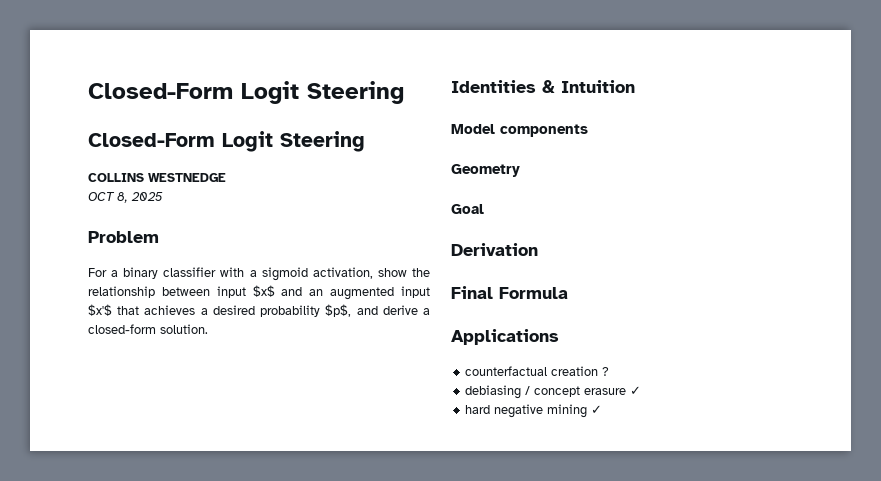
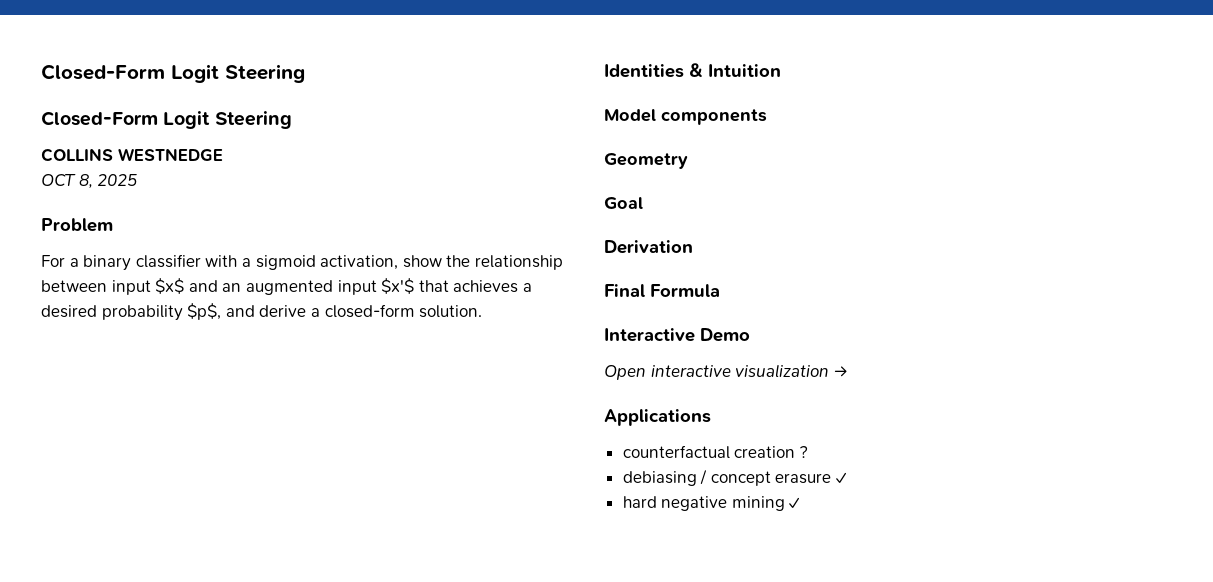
(568, 293) none -> [604,328,750,342] [604,364,847,380] // Interactive Demo // Open interactive visualization →

